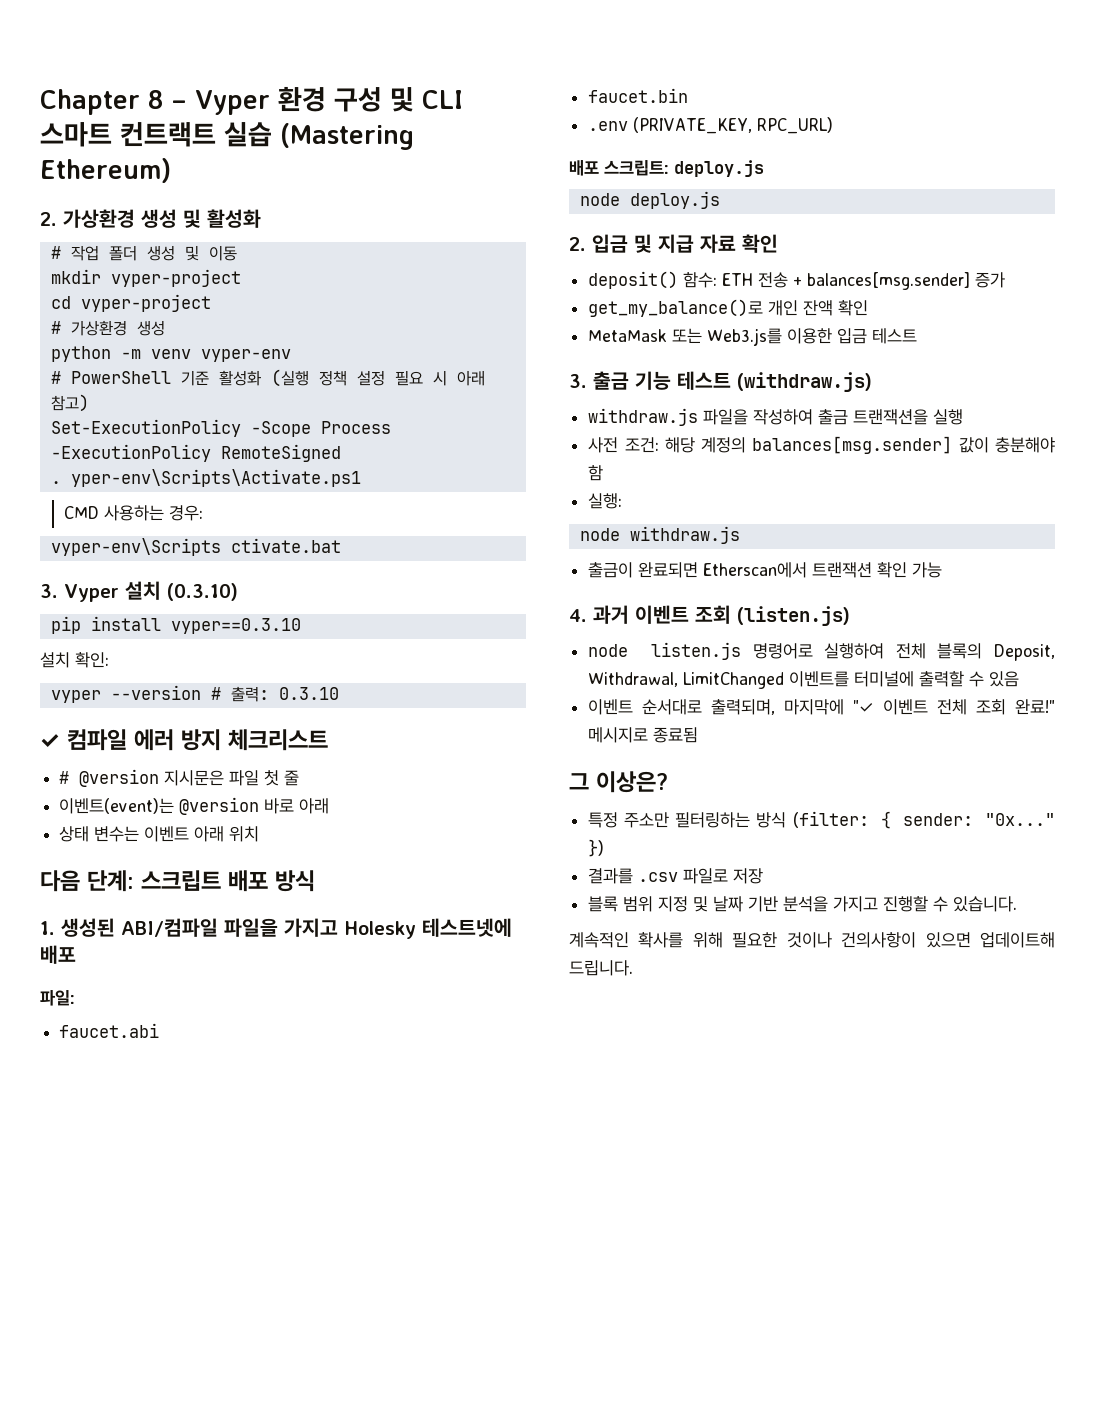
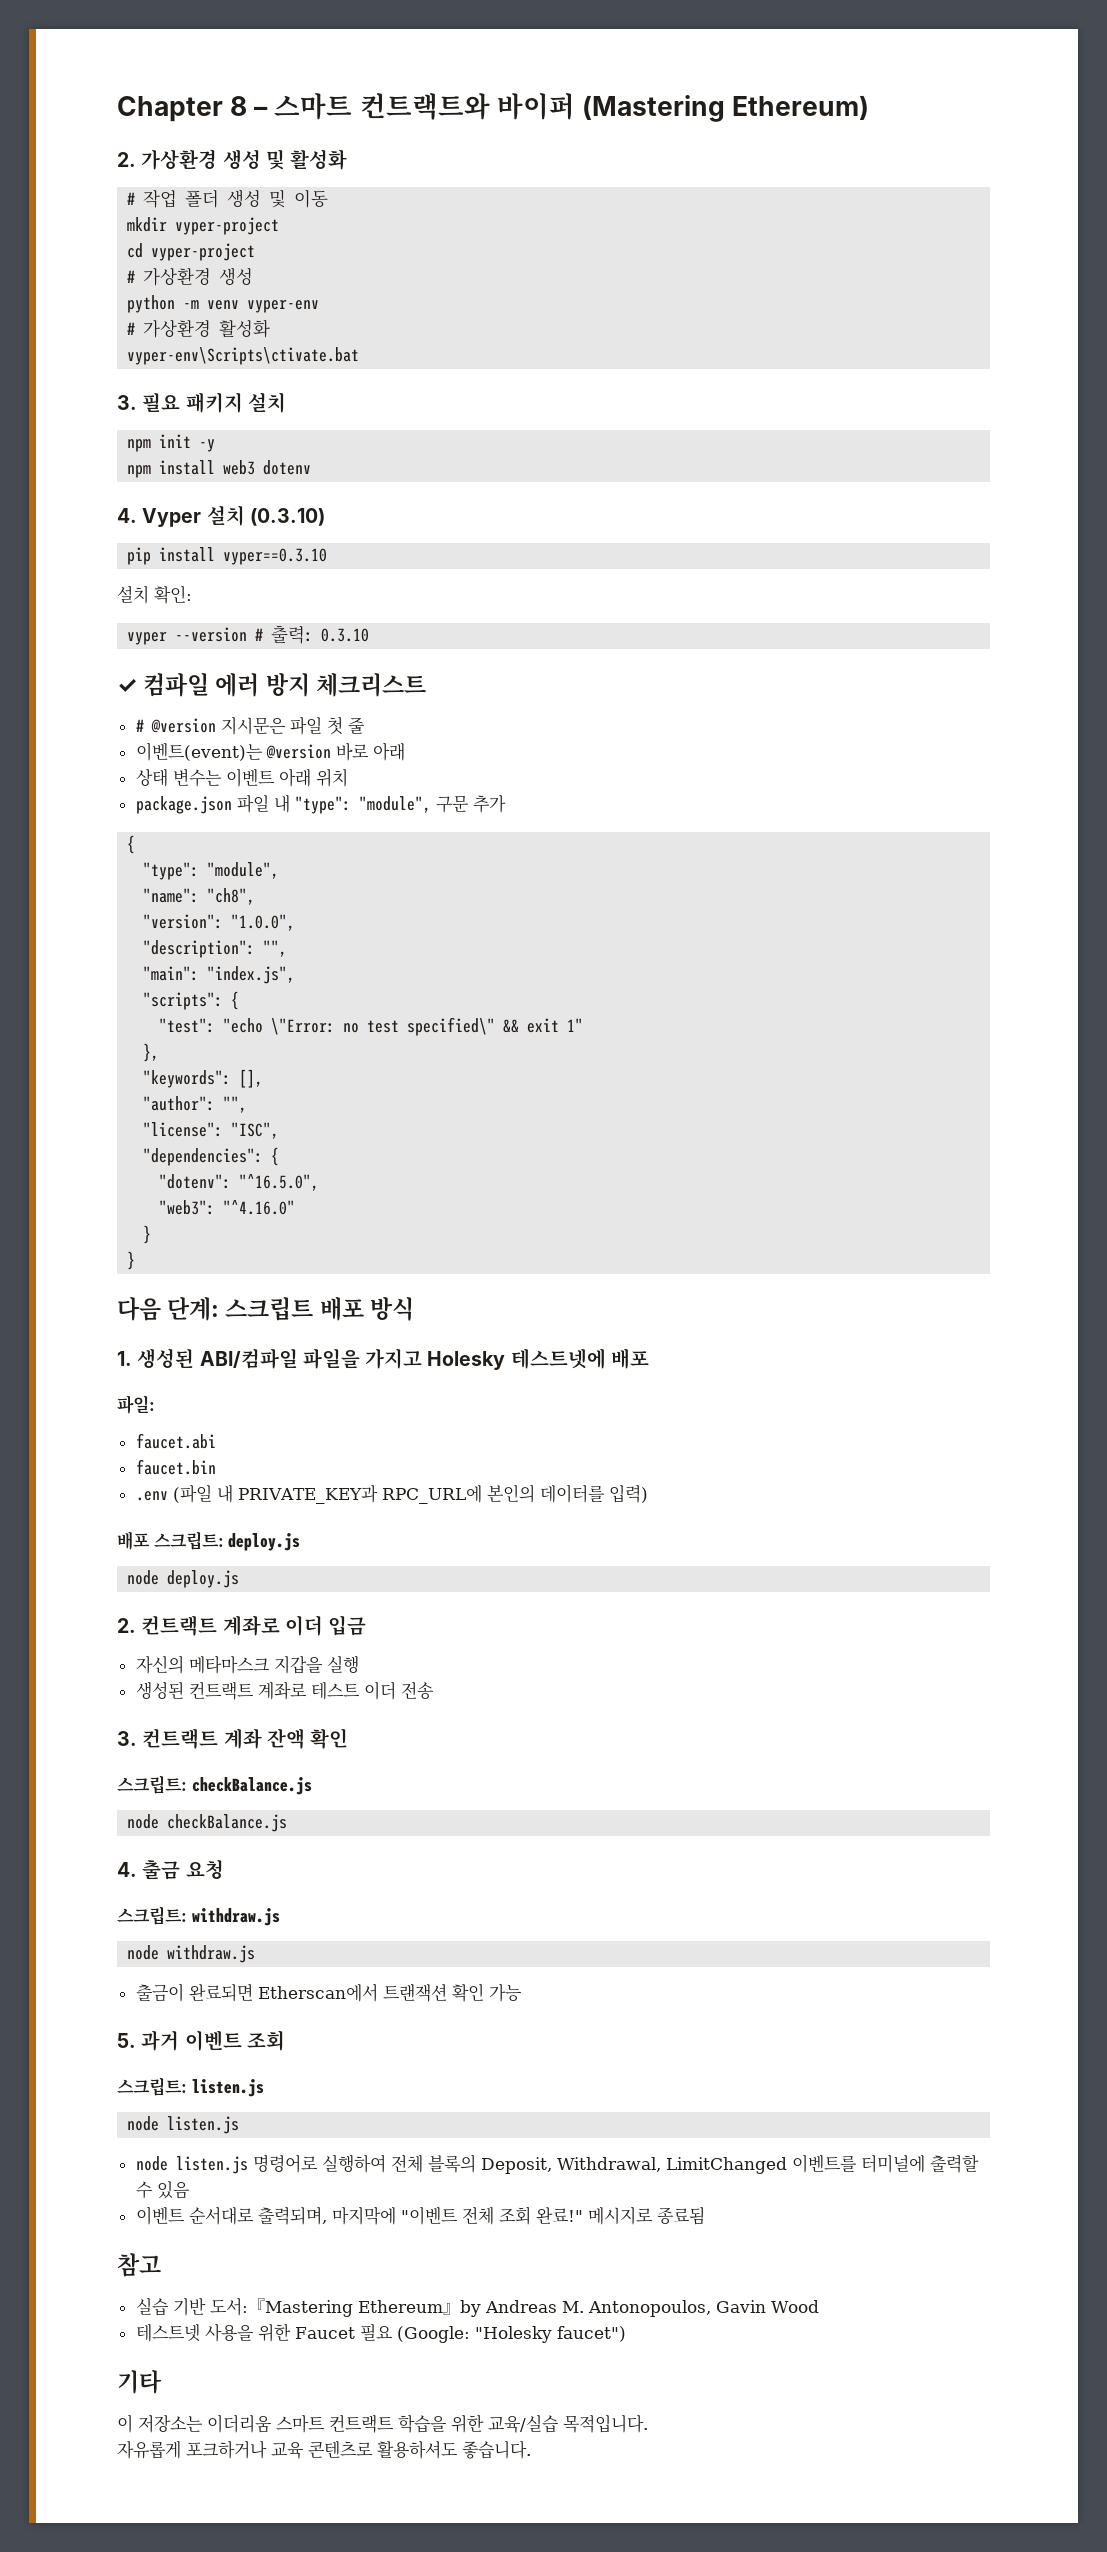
[195,86,463,115] [40,122,272,147] Vyper 환경 구성 및 CLI 스마트 컨트랙트 실습 -> [274,93,575,120] 스마트 컨트랙트와 바이퍼
[70,369,485,387] [50,394,89,412] [50,419,391,437] [50,444,341,462] [50,469,361,487] [63,505,203,521] [50,538,341,556] [40,584,58,598] PowerShell 기준 활성화 (실행 정책 설정 필요 시 아래 참고) // Set-ExecutionPolicy -Scope Process -ExecutionPolicy RemoteSigned // . yper-env\Scripts\Activate.ps1 // CMD 사용하는 경우: // vyper-env\Scripts ctivate.bat // 3. -> [143,319,271,338] [127,347,360,365] [117,392,286,413] [127,434,216,452] [127,460,312,478] [117,508,137,523] 가상환경 활성화 // vyper-env\Scripts\ctivate.bat // 3. 필요 패키지 설치 // npm init -y // npm install web3 dotenv // 4.
(260, 834) none -> [135,794,506,814] [127,835,136,854] [143,862,280,880] [143,888,256,905] [143,914,296,931] [143,940,288,958] [143,966,296,984] [143,991,240,1010] [159,1017,584,1036] [143,1043,160,1062] [143,1069,264,1088] [143,1096,248,1113] [143,1122,280,1139] [143,1147,280,1166] [159,1174,320,1191] [159,1200,296,1215] [143,1225,152,1244] [127,1251,136,1270] // package.json 파일 내 "type": "module", 구문 추가 // { // "type": "module", // "name": "ch8", // "version": "1.0.0", // "description": "", // "main": "index.js", // "scripts": { // "test": "echo \"Error: no test specified\" && exit 1" // }, // "keywords": [], // "author": "", // "license": "ISC", // "dependencies": { // "dotenv": "^16.5.0", // "web3": "^4.16.0" // } // }
[633,117,834,134] (PRIVATE_KEY, RPC_URL) -> [172,1484,648,1504] (파일 내 PRIVATE_KEY과 RPC_URL에 본인의 데이터를 입력)
[592,234,778,253] [588,271,1006,290] [588,299,869,317] [588,328,918,346] [569,371,872,392] [588,408,964,426] [588,436,1055,454] [588,465,604,481] [588,493,623,509] 입금 및 지급 자료 확인 // deposit() 함수: ETH 전송 + balances[msg.sender] 증가 // get_my_balance()로 개인 잔액 확인 // MetaMask 또는 Web3.js를 이용한 입금 테스트 // 3. 출금 기능 테스트 (withdraw.js) // withdraw.js 파일을 작성하여 출금 트랜잭션을 실행 // 사전 조건: 해당 계정의 balances[msg.sender] 값이 충분해야 함 // 실행: -> [141,1615,367,1636] [135,1655,359,1674] [135,1681,434,1700] [117,1728,349,1749] [117,1775,312,1795] [127,1814,288,1832] [117,1859,224,1880] [117,1906,280,1926] 컨트랙트 계좌로 이더 입금 // 자신의 메타마스크 지갑을 실행 // 생성된 컨트랙트 계좌로 테스트 이더 전송 // 3. 컨트랙트 계좌 잔액 확인 // 스크립트: checkBalance.js // node checkBalance.js // 4. 출금 요청 // 스크립트: withdraw.js
[569,609,587,622] 4. -> [117,2033,136,2048] 5.
[737,606,850,626] (listen.js) -> [117,2077,264,2097] [127,2116,240,2134] // 스크립트: listen.js // node listen.js
[853,699,929,715] "✓ 이벤트 -> [400,2206,458,2225] "이벤트
[569,771,668,793] [588,811,1055,829] [588,839,605,857] [588,868,764,884] [588,896,1018,912] [569,932,1055,948] [569,960,633,976] 그 이상은? // 특정 주소만 필터링하는 방식 (filter: { sender: "0x..." }) // 결과를 .csv 파일로 저장 // 블록 범위 지정 및 날짜 기반 분석을 가지고 진행할 수 있습니다. // 계속적인 확사를 위해 필요한 것이나 건의사항이 있으면 업데이트해 드립니다. -> [117,2253,161,2277] [135,2297,819,2317] [135,2323,626,2343] [117,2370,162,2394] [117,2414,648,2433] [117,2440,531,2459] 참고 // 실습 기반 도서:『Mastering Ethereum』by Andreas M. Antonopoulos, Gavin Wood // 테스트넷 사용을 위한 Faucet 필요 (Google: "Holesky faucet") // 기타 // 이 저장소는 이더리움 스마트 컨트랙트 학습을 위한 교육/실습 목적입니다. // 자유롭게 포크하거나 교육 콘텐츠로 활용하셔도 좋습니다.

